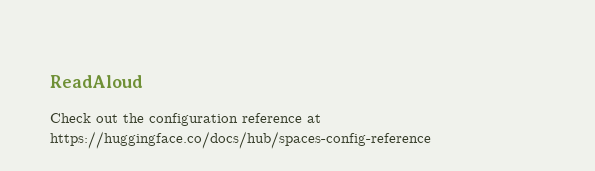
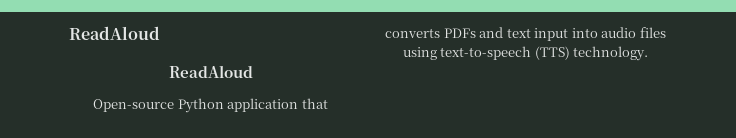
[50,75,143,88] [50,113,321,126] [50,131,431,149] ReadAloud // Check out the configuration reference at https://huggingface.co/docs/hub/spaces-config-reference -> [69,26,160,40] [168,65,253,78] [93,98,328,113] [385,27,666,41] [402,46,649,61] ReadAloud // ReadAloud // Open-source Python application that converts PDFs and text input into audio files using text-to-speech (TTS) technology.

